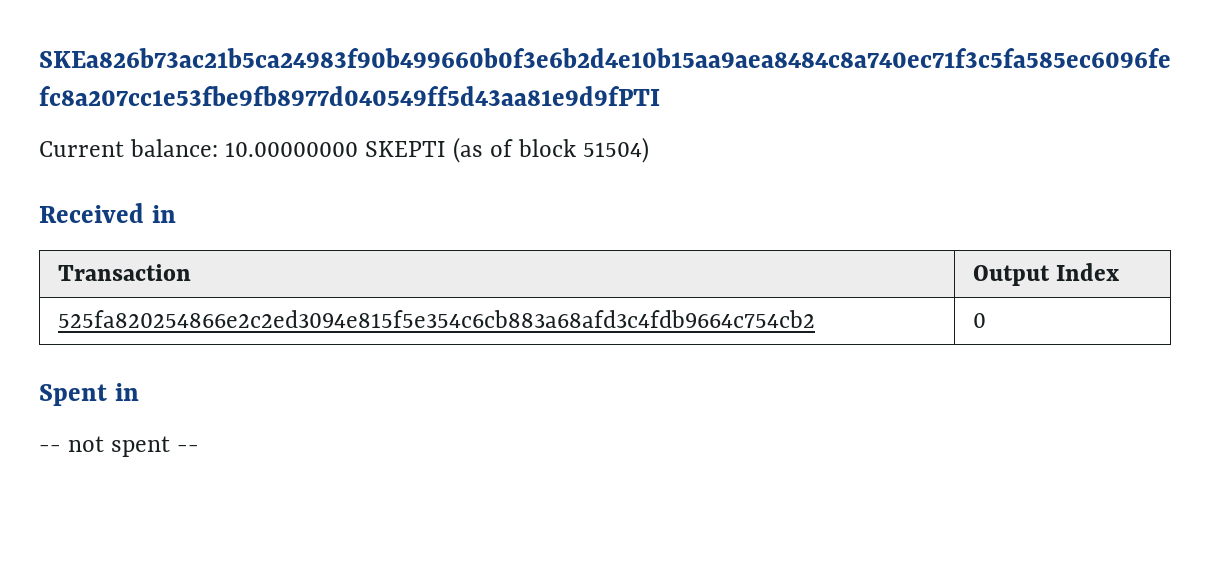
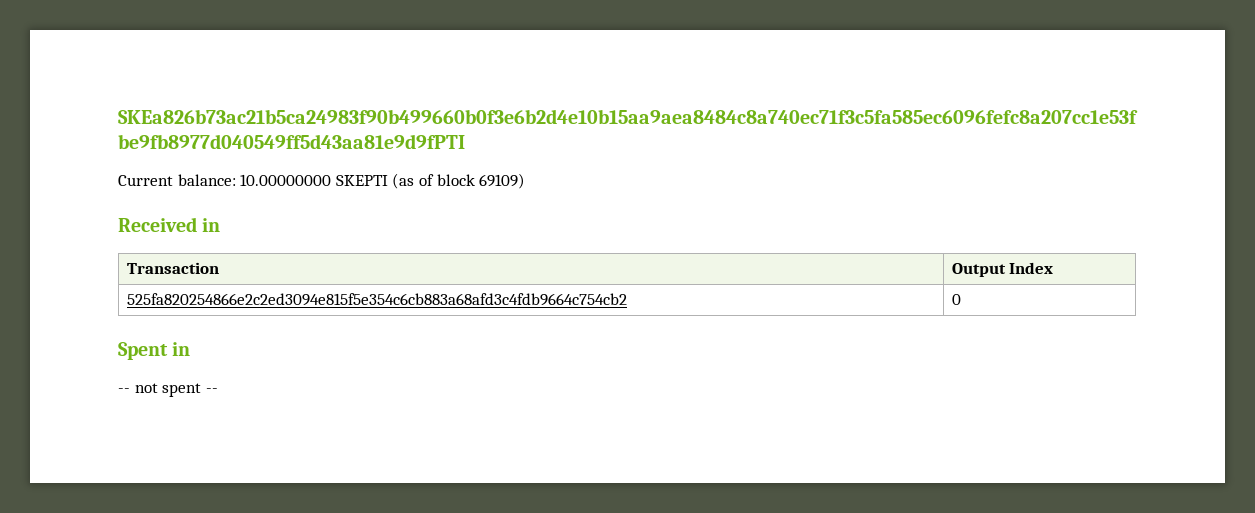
[583,137,650,163] 51504) -> [479,173,526,189] 69109)

